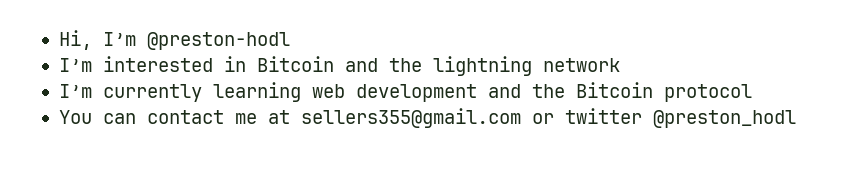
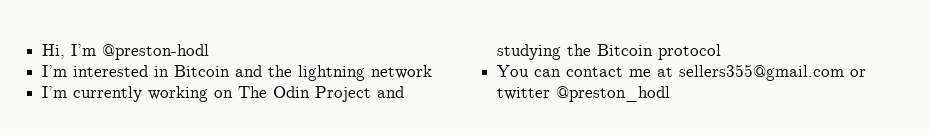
[212,82,521,102] learning web development and -> [148,86,405,102] [497,44,562,60] working on The Odin Project and studying

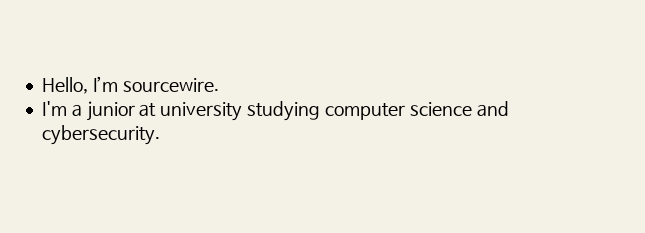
[42,44,210,60] [42,65,433,81] [42,86,405,102] [497,44,722,60] [497,64,867,81] [497,86,671,102] Hi, I’m @preston-hodl // I’m interested in Bitcoin and the lightning network // I’m currently working on The Odin Project and studying the Bitcoin protocol // You can contact me at sellers355@gmail.com or twitter @preston_hodl -> [41,76,219,94] [41,101,509,121] [41,125,160,145] Hello, I’m sourcewire. // I'm a junior at university studying computer science and cybersecurity.

